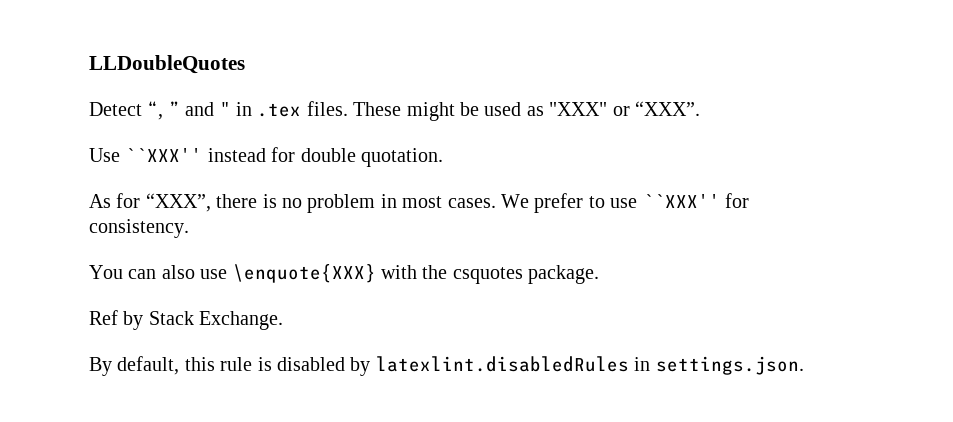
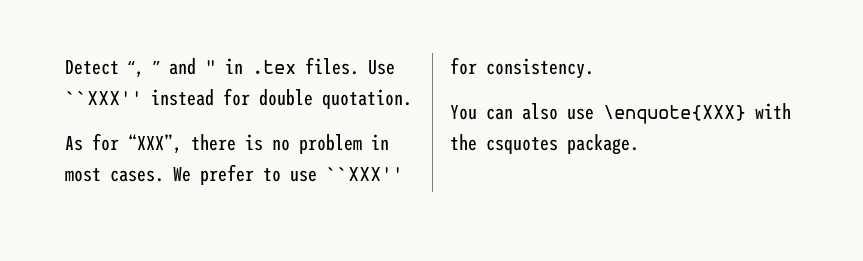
[89,55,245,74] LLDoubleQuotes // -> (65, 67) none
[353,101,700,121] These might be used as "XXX" or “XXX”. // -> (359, 66) none
[89,310,284,330] [89,356,804,376] // Ref by Stack Exchange. // By default, this rule is disabled by latexlint.disabledRules in settings.json. -> (639, 144) none

